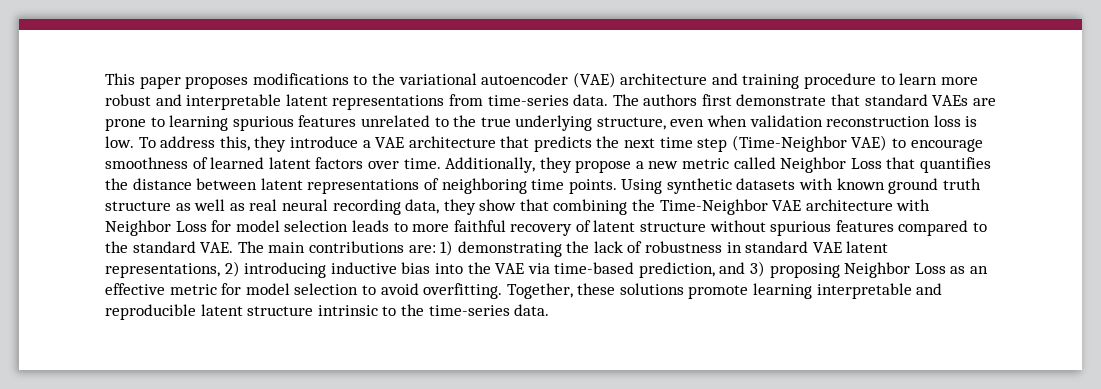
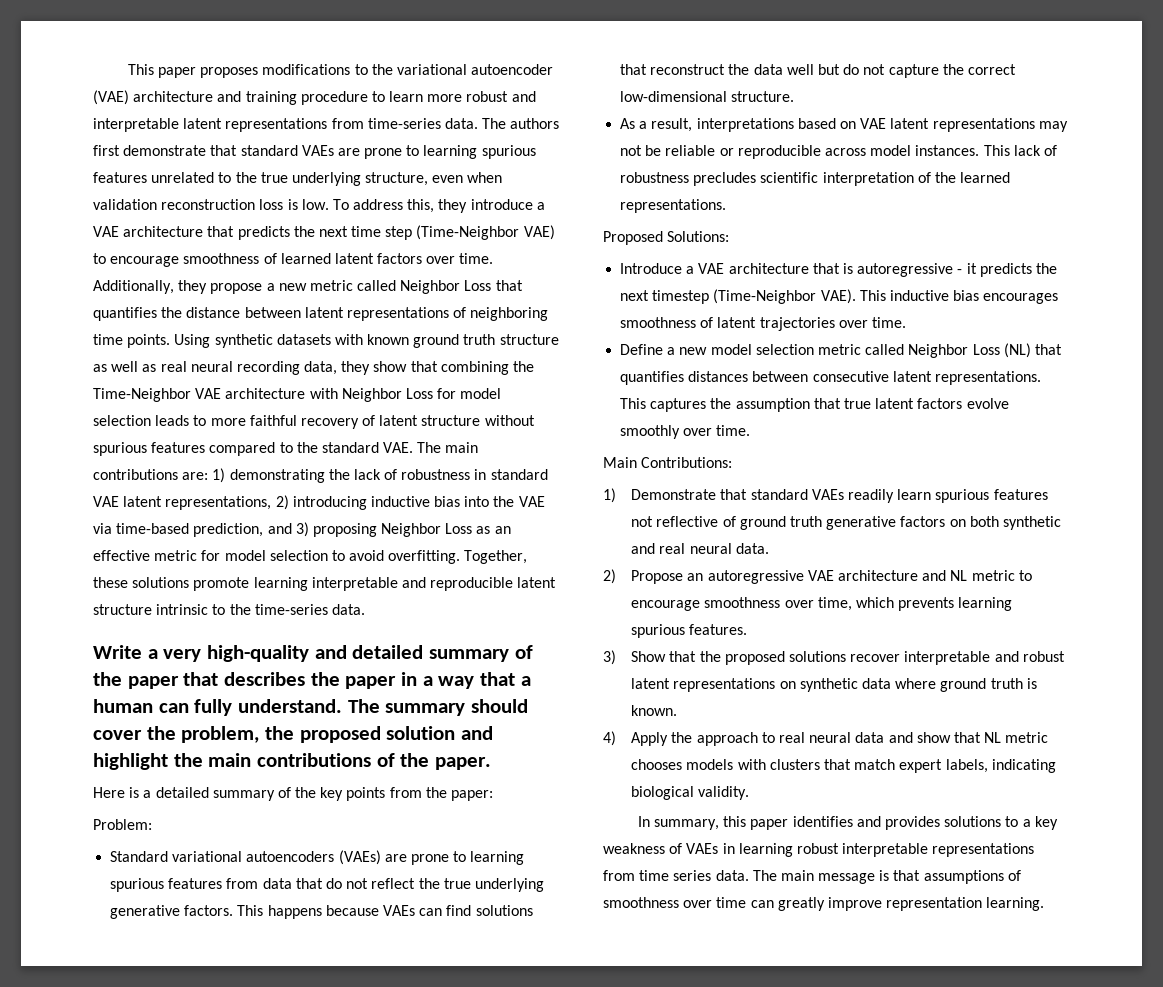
(550, 310) none -> [93,645,533,662] [93,672,531,689] [93,699,529,716] [93,726,494,743] [93,753,492,770] [93,787,494,801] [93,819,152,830] [110,850,525,865] [110,878,544,892] [110,905,533,919] [620,64,1016,78] [620,91,795,102] [620,118,1068,132] [620,145,1057,159] [620,172,1011,186] [620,199,727,213] [603,231,730,245] [620,263,1057,277] [620,289,1059,304] [620,317,906,331] [620,343,1062,358] [620,371,1041,385] [620,398,1009,412] [620,425,751,439] [603,457,733,468] [603,488,1048,503] [631,516,1061,530] [631,543,769,554] [603,569,1032,584] [631,597,1013,611] [631,624,748,638] [603,650,1065,665] [631,678,1037,692] [631,705,678,716] [603,731,1049,746] [631,759,1056,773] [631,786,750,800] [637,816,1058,830] [603,843,1035,857] [603,870,1021,884] [603,897,1045,911] // Write a very high-quality and detailed summary of the paper that describes the paper in a way that a human can fully understand. The summary should cover the problem, the proposed solution and highlight the main contributions of the paper. // Here is a detailed summary of the key points from the paper: // Problem: // Standard variational autoencoders (VAEs) are prone to learning spurious features from data that do not reflect the true underlying generative factors. This happens because VAEs can find solutions that reconstruct the data well but do not capture the correct low-dimensional structure. // As a result, interpretations based on VAE latent representations may not be reliable or reproducible across model instances. This lack of robustness precludes scientific interpretation of the learned representations. // Proposed Solutions: // Introduce a VAE architecture that is autoregressive - it predicts the next timestep (Time-Neighbor VAE). This inductive bias encourages smoothness of latent trajectories over time. // Define a new model selection metric called Neighbor Loss (NL) that quantifies distances between consecutive latent representations. This captures the assumption that true latent factors evolve smoothly over time. // Main Contributions: // 1) Demonstrate that standard VAEs readily learn spurious features not reflective of ground truth generative factors on both synthetic and real neural data. // 2) Propose an autoregressive VAE architecture and NL metric to encourage smoothness over time, which prevents learning spurious features. // 3) Show that the proposed solutions recover interpretable and robust latent representations on synthetic data where ground truth is known. // 4) Apply the approach to real neural data and show that NL metric chooses models with clusters that match expert labels, indicating biological validity. // In summary, this paper identifies and provides solutions to a key weakness of VAEs in learning robust interpretable representations from time series data. The main message is that assumptions of smoothness over time can greatly improve representation learning.

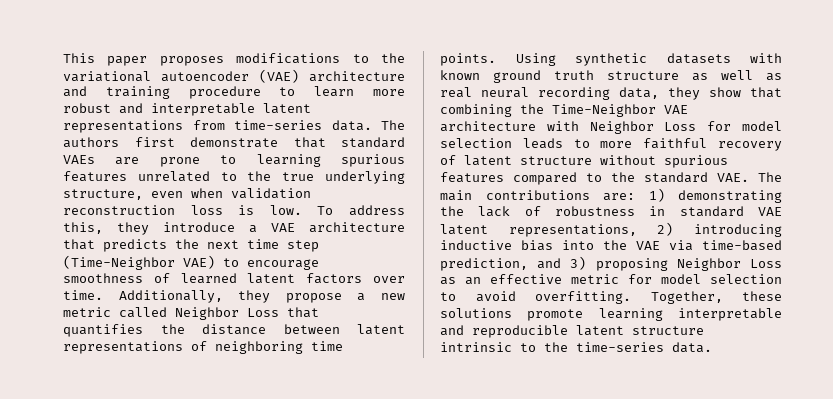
[93,645,533,662] [93,672,531,689] [93,699,529,716] [93,726,494,743] [93,753,492,770] [93,787,494,801] [93,819,152,830] [110,850,525,865] [110,878,544,892] [110,905,533,919] [620,64,1016,78] [620,91,795,102] [620,118,1068,132] [620,145,1057,159] [620,172,1011,186] [620,199,727,213] [603,231,730,245] [620,263,1057,277] [620,289,1059,304] [620,317,906,331] [620,343,1062,358] [620,371,1041,385] [620,398,1009,412] [620,425,751,439] [603,457,733,468] [603,488,1048,503] [631,516,1061,530] [631,543,769,554] [603,569,1032,584] [631,597,1013,611] [631,624,748,638] [603,650,1065,665] [631,678,1037,692] [631,705,678,716] [603,731,1049,746] [631,759,1056,773] [631,786,750,800] [637,816,1058,830] [603,843,1035,857] [603,870,1021,884] [603,897,1045,911] // Write a very high-quality and detailed summary of the paper that describes the paper in a way that a human can fully understand. The summary should cover the problem, the proposed solution and highlight the main contributions of the paper. // Here is a detailed summary of the key points from the paper: // Problem: // Standard variational autoencoders (VAEs) are prone to learning spurious features from data that do not reflect the true underlying generative factors. This happens because VAEs can find solutions that reconstruct the data well but do not capture the correct low-dimensional structure. // As a result, interpretations based on VAE latent representations may not be reliable or reproducible across model instances. This lack of robustness precludes scientific interpretation of the learned representations. // Proposed Solutions: // Introduce a VAE architecture that is autoregressive - it predicts the next timestep (Time-Neighbor VAE). This inductive bias encourages smoothness of latent trajectories over time. // Define a new model selection metric called Neighbor Loss (NL) that quantifies distances between consecutive latent representations. This captures the assumption that true latent factors evolve smoothly over time. // Main Contributions: // 1) Demonstrate that standard VAEs readily learn spurious features not reflective of ground truth generative factors on both synthetic and real neural data. // 2) Propose an autoregressive VAE architecture and NL metric to encourage smoothness over time, which prevents learning spurious features. // 3) Show that the proposed solutions recover interpretable and robust latent representations on synthetic data where ground truth is known. // 4) Apply the approach to real neural data and show that NL metric chooses models with clusters that match expert labels, indicating biological validity. // In summary, this paper identifies and provides solutions to a key weakness of VAEs in learning robust interpretable representations from time series data. The main message is that assumptions of smoothness over time can greatly improve representation learning. -> (712, 347) none

